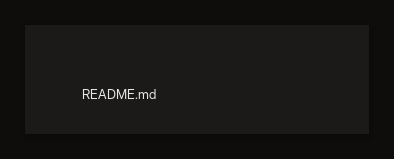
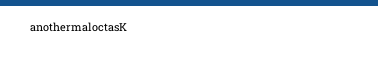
[82,89,156,99] README.md -> [30,22,127,32] anothermaloctasK

